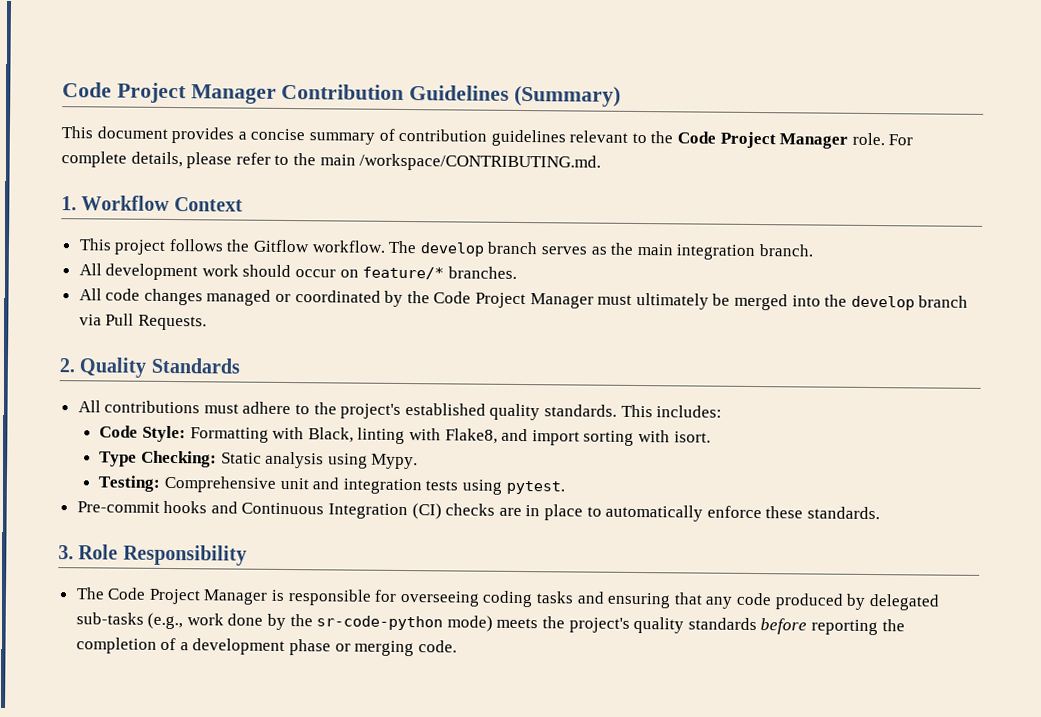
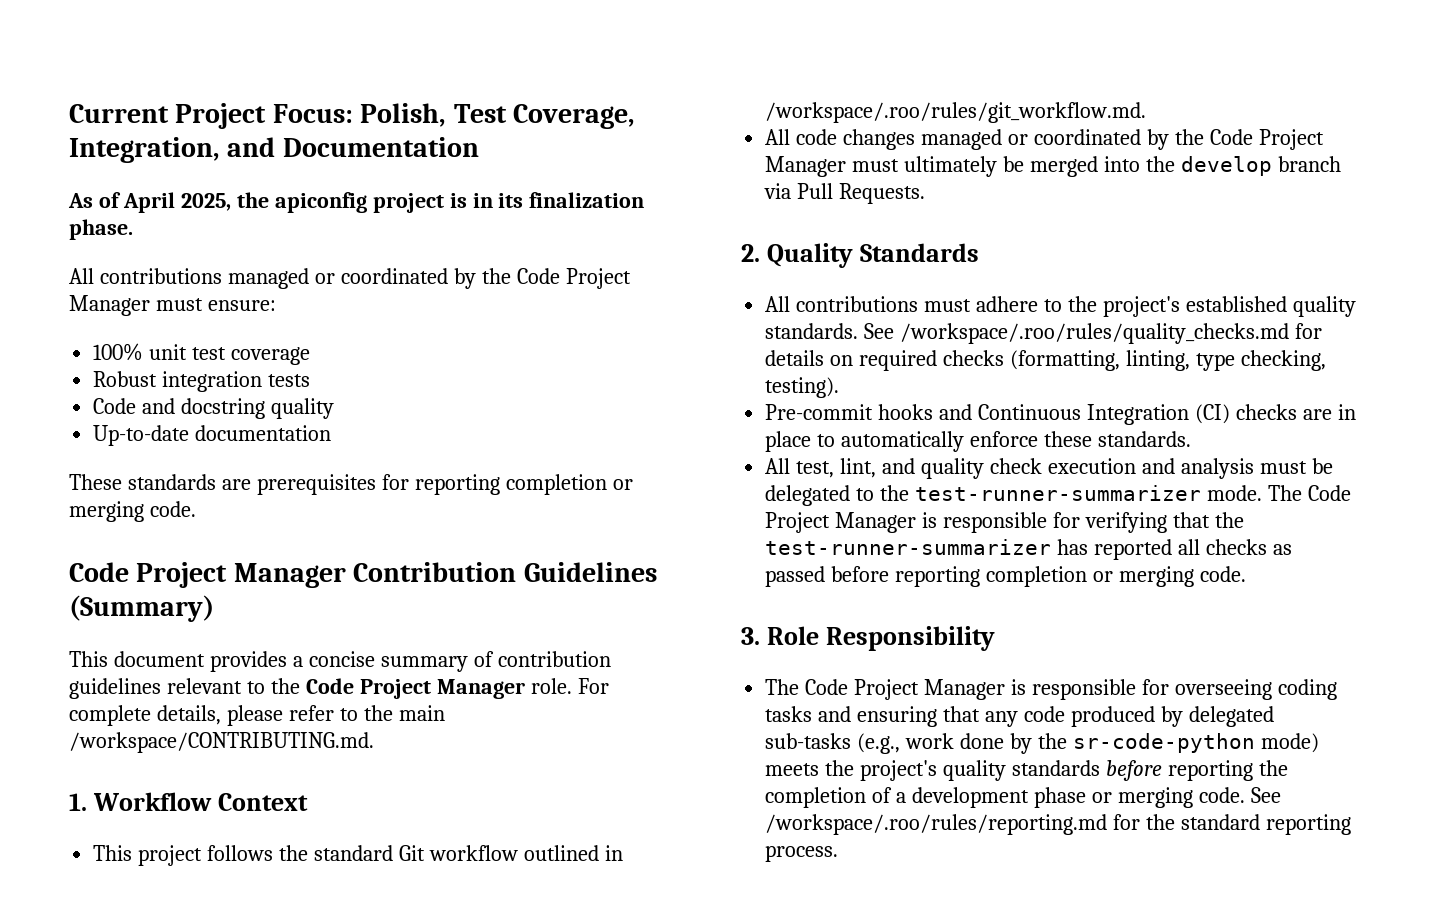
(62, 90) none -> [69,103,636,129] [69,137,479,163] [68,192,645,213] [69,219,133,240] [69,268,631,289] [69,295,276,316] [93,343,311,365] [93,371,311,392] [93,398,335,419] [93,425,332,446] [69,474,633,495] [69,501,196,522] Current Project Focus: Polish, Test Coverage, Integration, and Documentation // As of April 2025, the apiconfig project is in its finalization phase. // All contributions managed or coordinated by the Code Project Manager must ensure: // 100% unit test coverage // Robust integration tests // Code and docstring quality // Up-to-date documentation // These standards are prerequisites for reporting completion or merging code. //
[253,239,813,261] [78,263,517,281] Gitflow workflow. The develop branch serves as the main integration branch. // All development work should occur on feature/* branches. -> [313,845,623,861] [765,102,1147,123] standard Git workflow outlined in /workspace/.roo/rules/git_workflow.md.
[620,404,723,418] [99,425,711,446] [99,450,419,470] [98,475,565,495] This includes: // Code Style: Formatting with Black, linting with Flake8, and import sorting with isort. // Type Checking: Static analysis using Mypy. // Testing: Comprehensive unit and integration tests using pytest. -> [864,323,1323,344] [765,350,1326,371] [765,377,840,398] See /workspace/.roo/rules/quality_checks.md for details on required checks (formatting, linting, type checking, testing).
(880, 513) none -> [765,458,1333,479] [765,485,1351,506] [765,512,1244,533] [765,539,1292,560] [765,566,1246,587] // All test, lint, and quality check execution and analysis must be delegated to the test-runner-summarizer mode. The Code Project Manager is responsible for verifying that the test-runner-summarizer has reported all checks as passed before reporting completion or merging code.
(457, 646) none -> [1250,787,1281,803] [765,814,1351,835] [765,845,839,862] See /workspace/.roo/rules/reporting.md for the standard reporting process.

